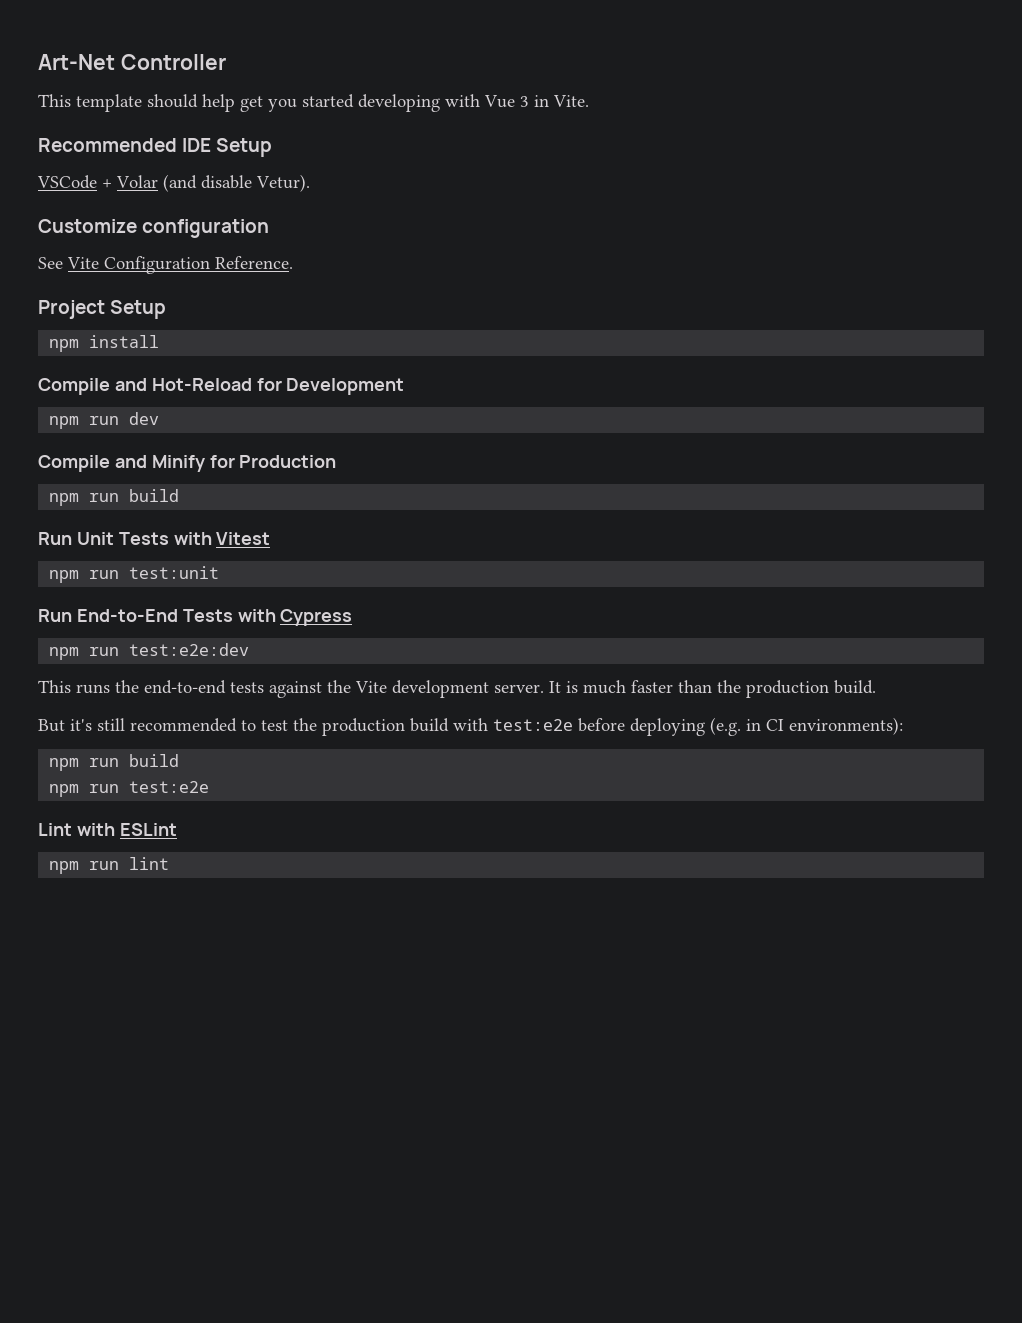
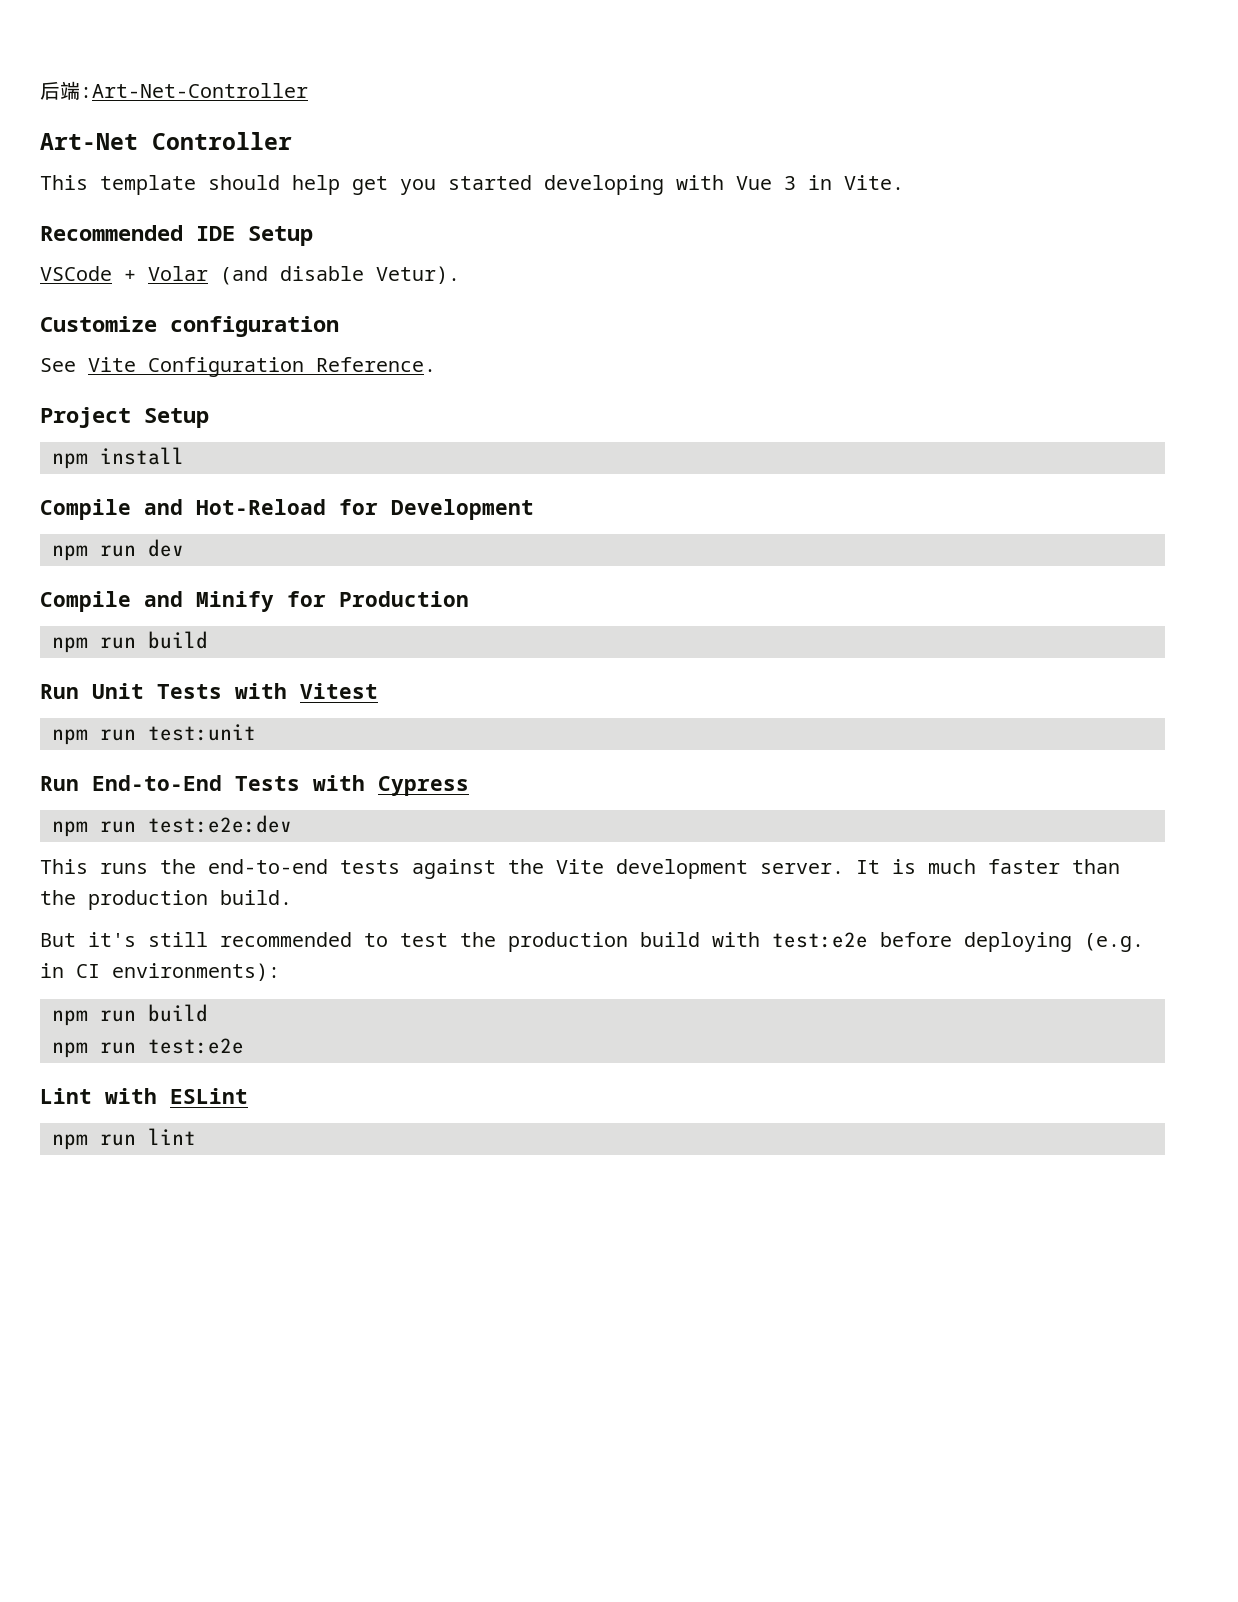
(38, 62) none -> [40,81,308,100] 后端:Art-Net-Controller //

